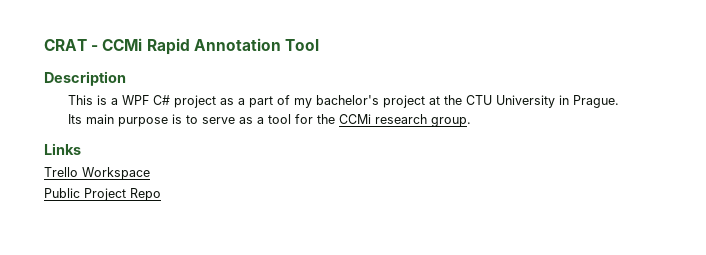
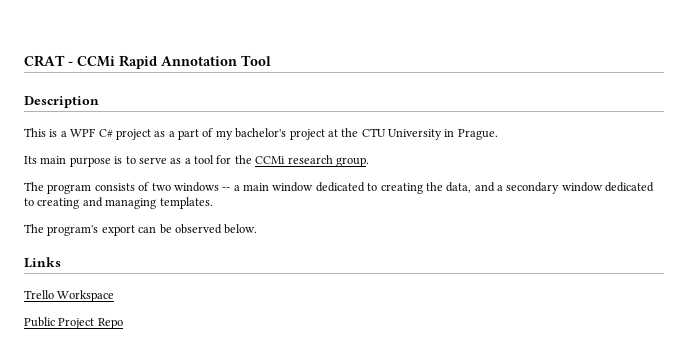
(471, 122) none -> [24,182,655,194] [24,197,213,209] [24,224,258,236] // The program consists of two windows -- a main window dedicated to creating the data, and a secondary window dedicated to creating and managing templates. // The program's export can be observed below.

